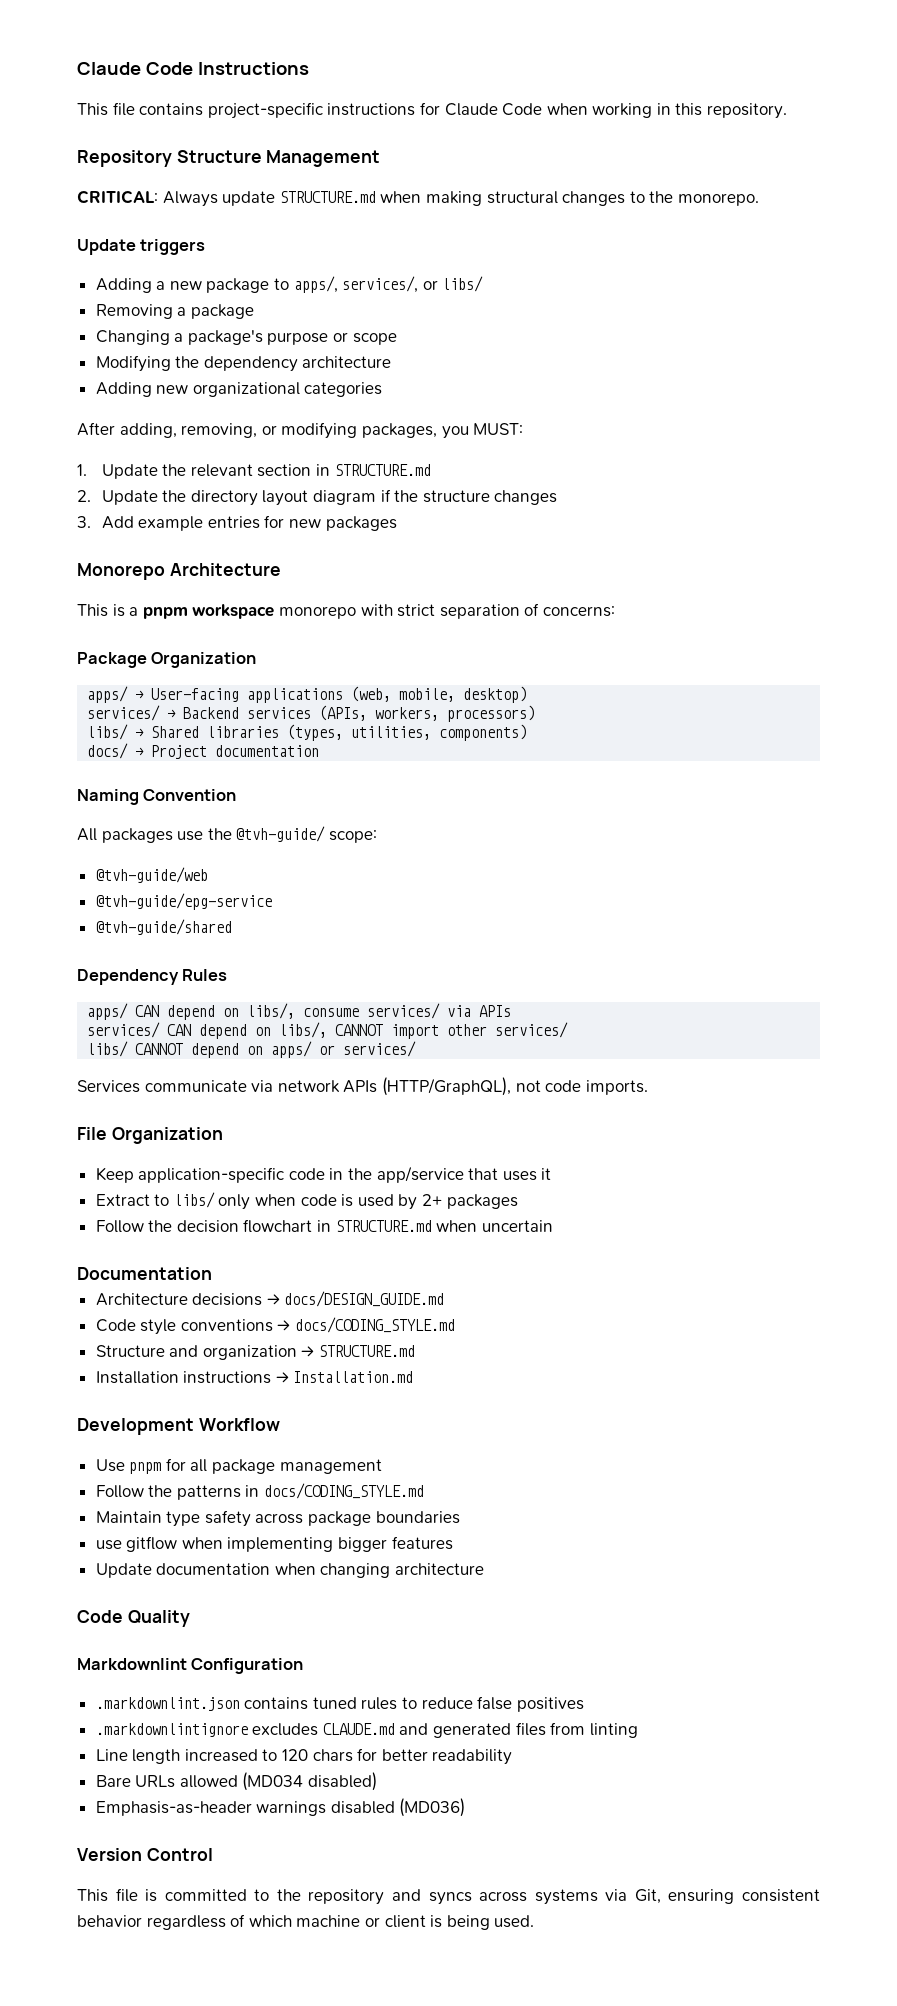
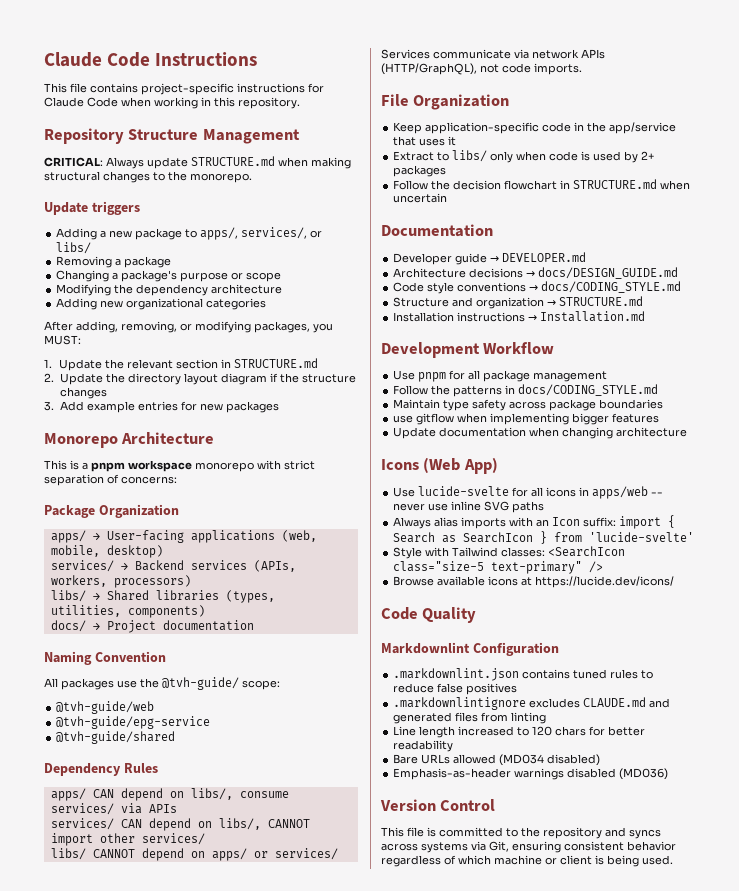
(212, 1273) none -> [393,252,587,265] // Developer guide → DEVELOPER.md
(485, 1569) none -> [381,457,498,474] [393,486,664,499] [393,501,545,513] [393,515,676,529] [393,531,695,544] [393,546,626,559] [393,561,604,574] [393,576,675,588] // Icons (Web App) // Use lucide-svelte for all icons in apps/web -- never use inline SVG paths // Always alias imports with an Icon suffix: import { Search as SearchIcon } from 'lucide-svelte' // Style with Tailwind classes: <SearchIcon class="size-5 text-primary" /> // Browse available icons at https://lucide.dev/icons/

